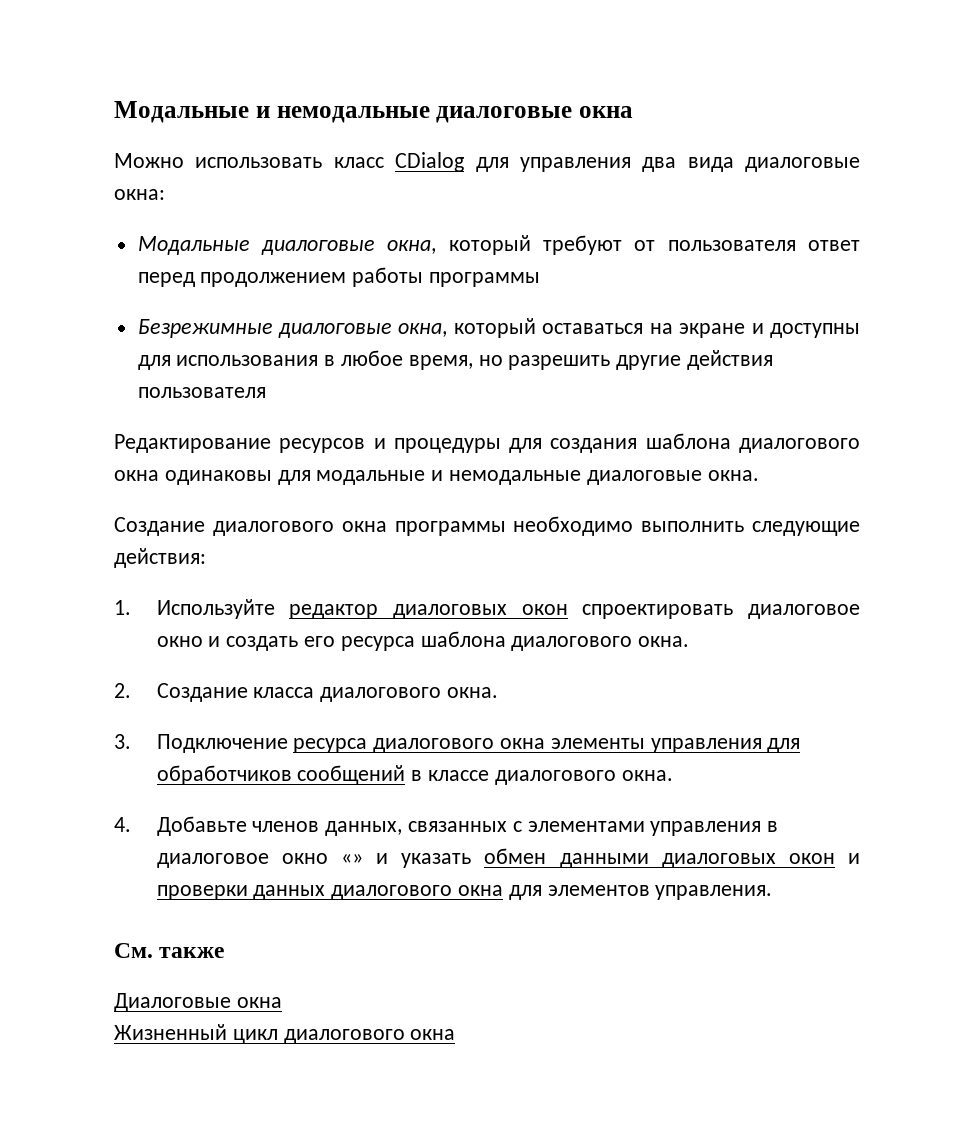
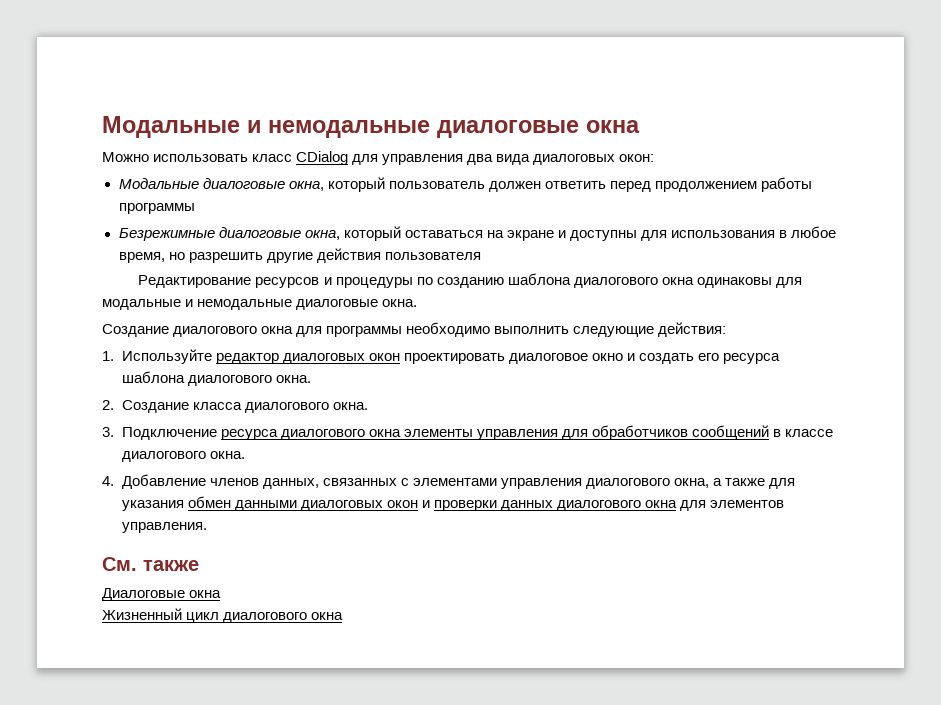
[745,157,860,172] [114,189,165,200] диалоговые окна: -> [533,154,655,165] диалоговых окон:
[542,235,860,255] требуют от пользователя ответ -> [388,181,606,192] пользователь должен ответить
[509,438,638,453] для создания -> [416,277,504,288] по созданию
(387, 526) none -> [296,326,323,337] для
[582,604,734,619] спроектировать -> [403,353,505,364] проектировать
[156,816,247,836] Добавьте -> [121,474,206,489] Добавление
[767,821,779,832] [156,853,472,868] в диалоговое окно «» и указать -> [585,478,796,489] [121,500,184,511] диалогового окна, а также для указания

